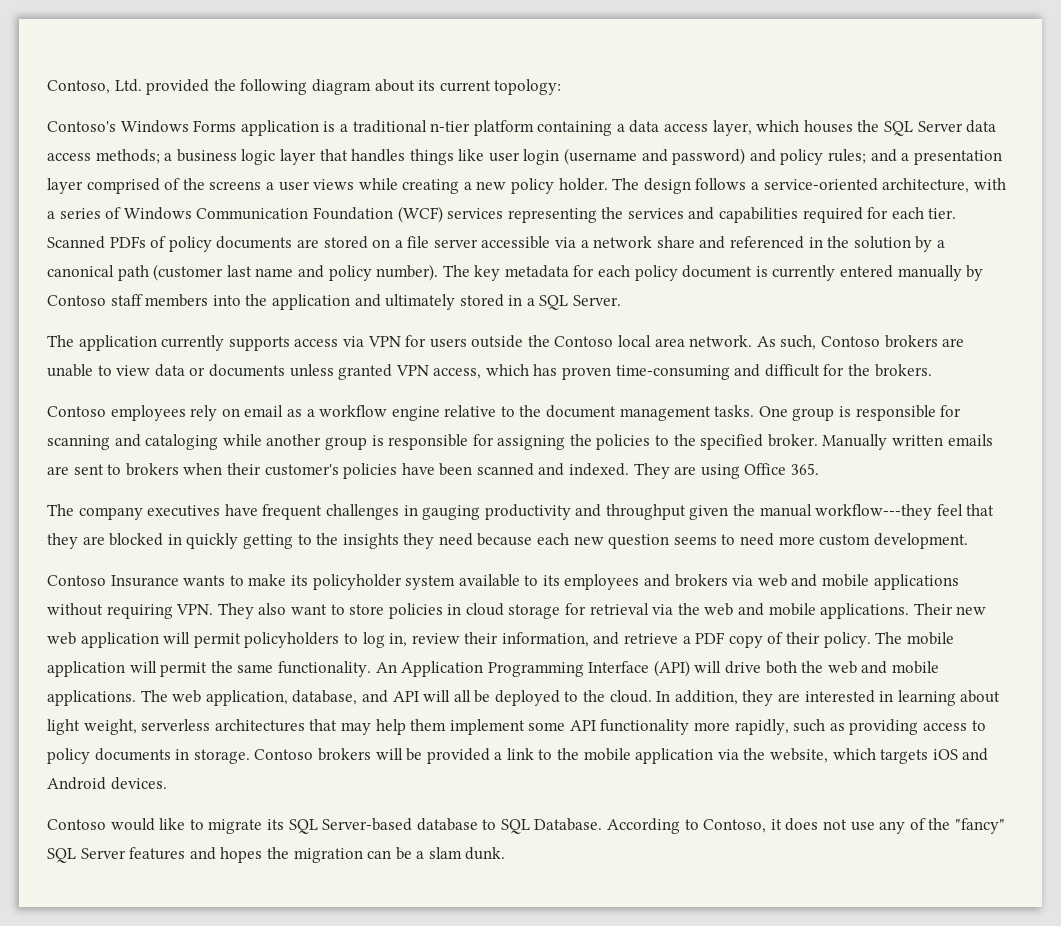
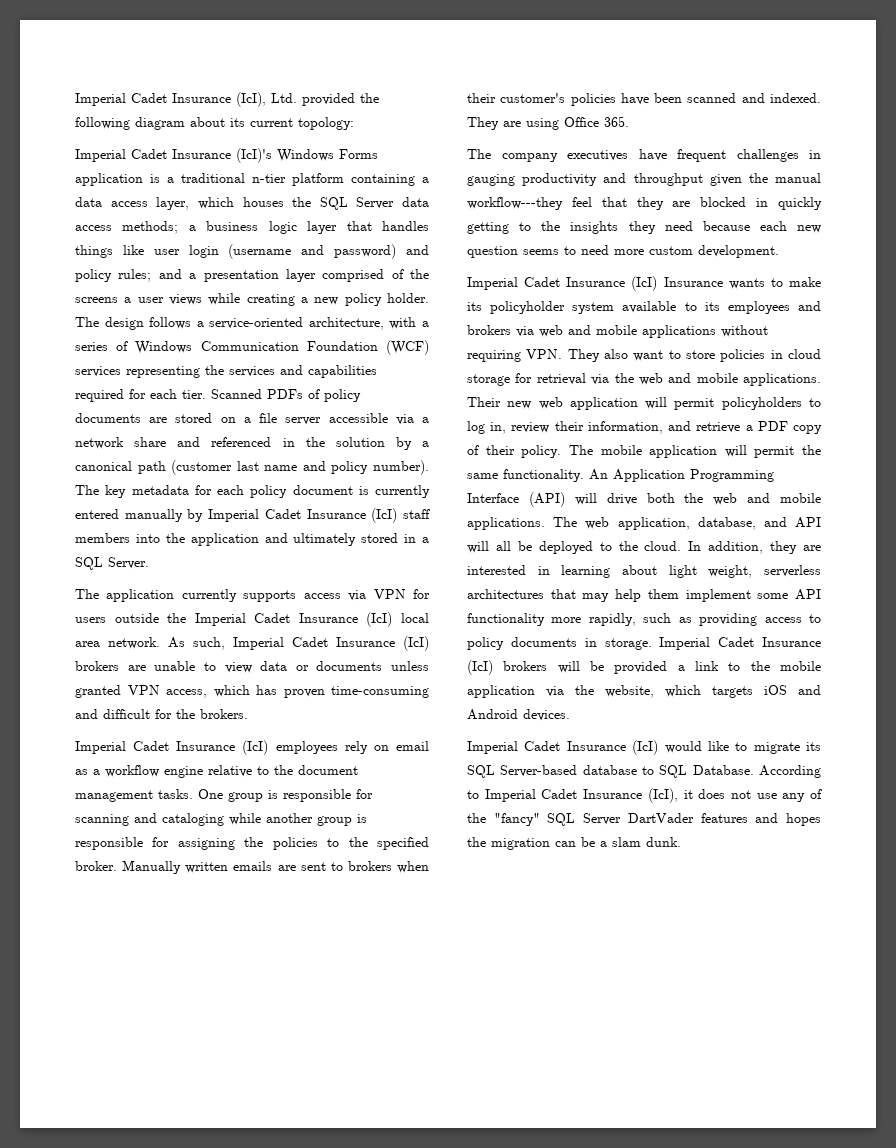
[47,80,110,94] Contoso, -> [75,92,266,107] Imperial Cadet Insurance (IcI),
[47,121,116,132] Contoso's -> [75,148,272,163] Imperial Cadet Insurance (IcI)'s
[47,295,106,306] Contoso -> [208,508,398,523] Imperial Cadet Insurance (IcI)
[554,336,614,347] Contoso -> [194,612,393,627] Imperial Cadet Insurance (IcI)
[821,336,881,347] Contoso -> [233,636,429,651] Imperial Cadet Insurance (IcI)
[47,406,106,417] Contoso -> [75,740,269,755] Imperial Cadet Insurance (IcI)
[47,575,106,586] Contoso -> [467,276,658,291] Imperial Cadet Insurance (IcI)
[254,749,314,760] Contoso -> [659,637,821,650] [467,660,493,675] Imperial Cadet Insurance (IcI)
[47,819,106,830] Contoso -> [467,740,659,755] Imperial Cadet Insurance (IcI)
[703,819,767,833] Contoso, -> [484,788,678,803] Imperial Cadet Insurance (IcI),
(126, 853) none -> [627,813,694,823] DartVader

